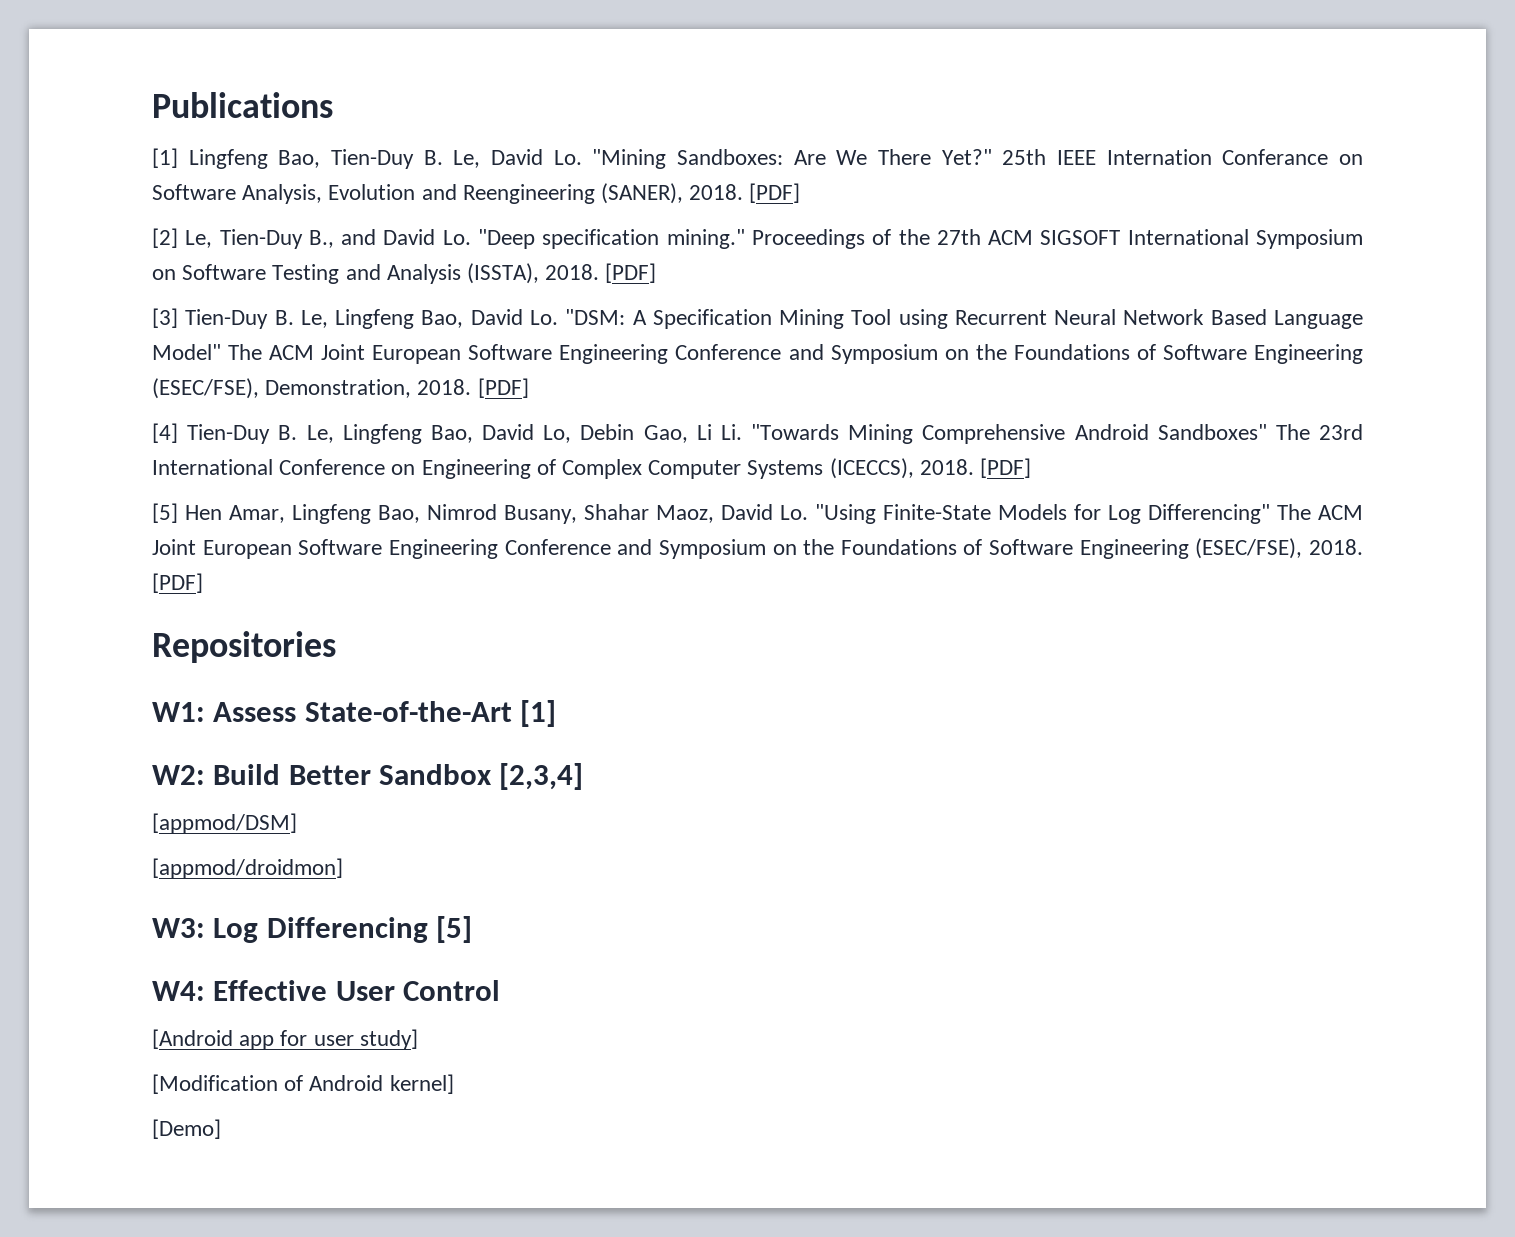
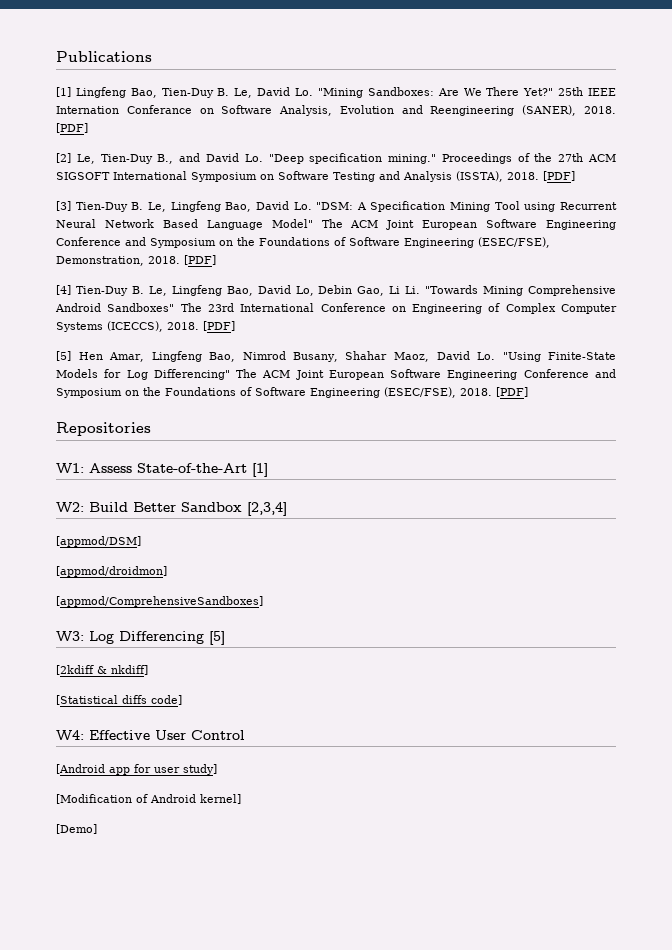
(343, 868) none -> [56,596,263,607] // [appmod/ComprehensiveSandboxes]
(473, 929) none -> [56,665,148,675] [56,695,182,705] // [2kdiff & nkdiff] // [Statistical diffs code]

